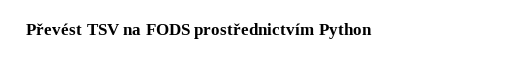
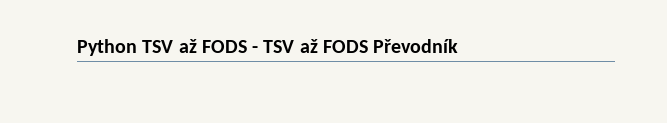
[26,23,372,39] Převést TSV na FODS prostřednictvím Python -> [77,39,459,56] Python TSV až FODS - TSV až FODS Převodník

